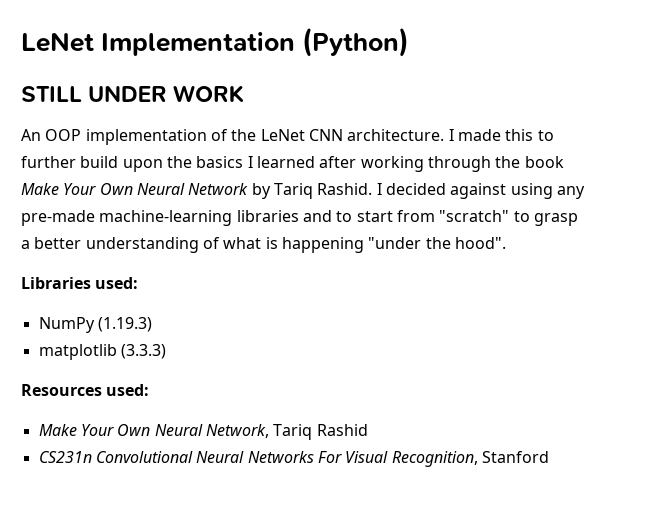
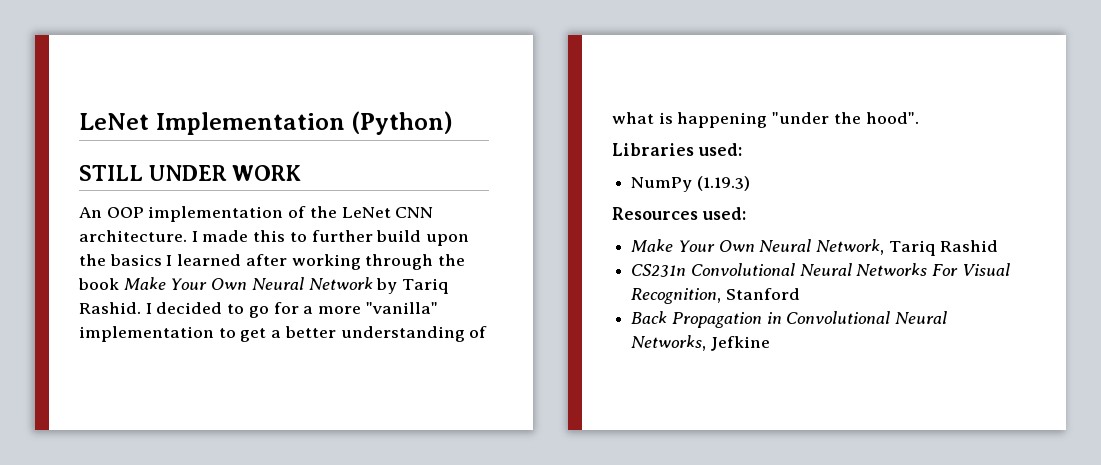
[450,183,585,199] [21,210,578,226] against using any pre-made machine-learning libraries and to start from "scratch" to grasp -> [227,302,438,318] [79,326,267,342] to go for a more "vanilla" implementation to get
[38,344,166,360] // matplotlib (3.3.3) -> (750, 183) none
(549, 457) none -> [631,311,948,328] [631,335,770,351] // Back Propagation in Convolutional Neural Networks, Jefkine

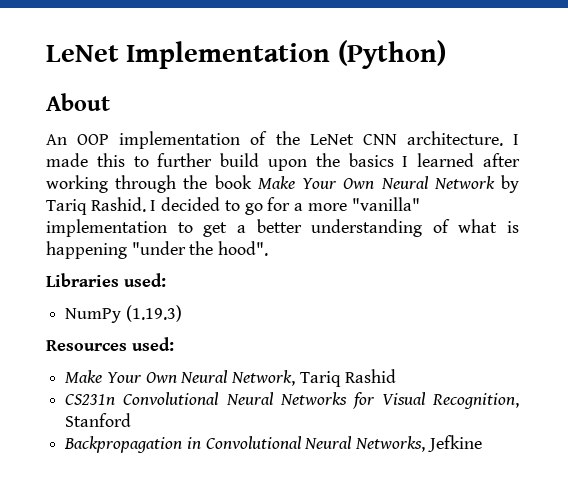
[79,165,301,181] STILL UNDER WORK -> [46,93,110,111] About
[932,264,959,276] For -> [352,392,375,409] for
[631,311,762,328] Back Propagation -> [64,436,183,453] Backpropagation

